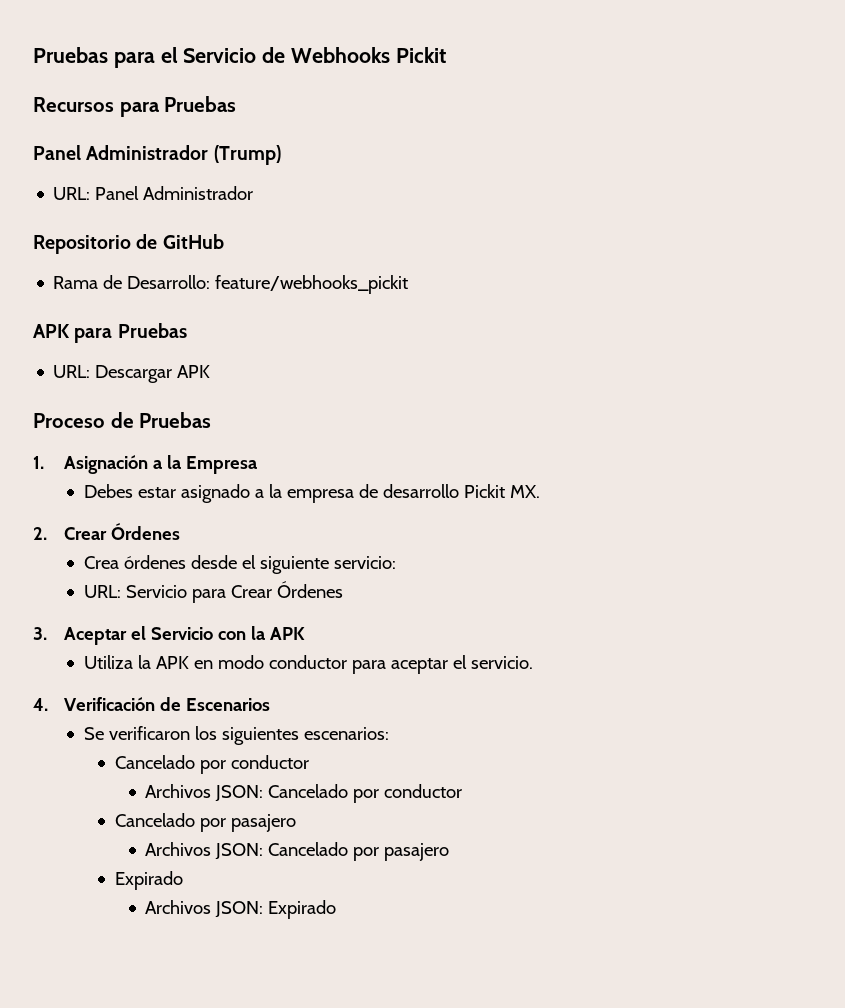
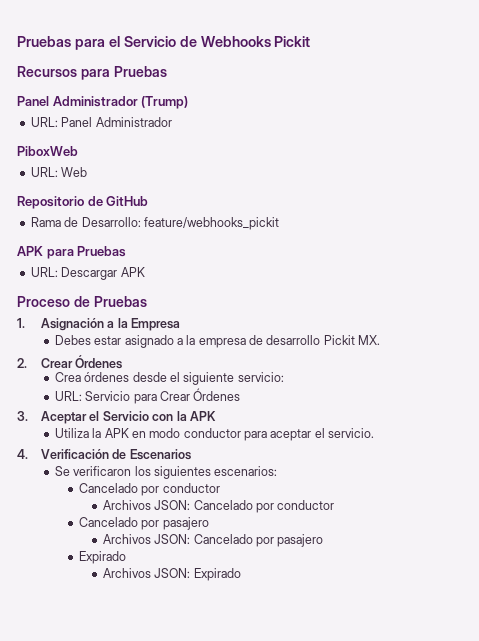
(254, 193) none -> [17,146,78,156] [30,167,88,177] // PiboxWeb // URL: Web

